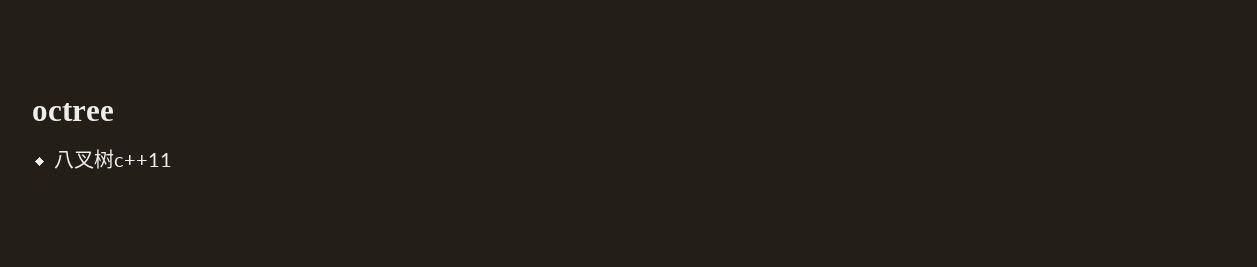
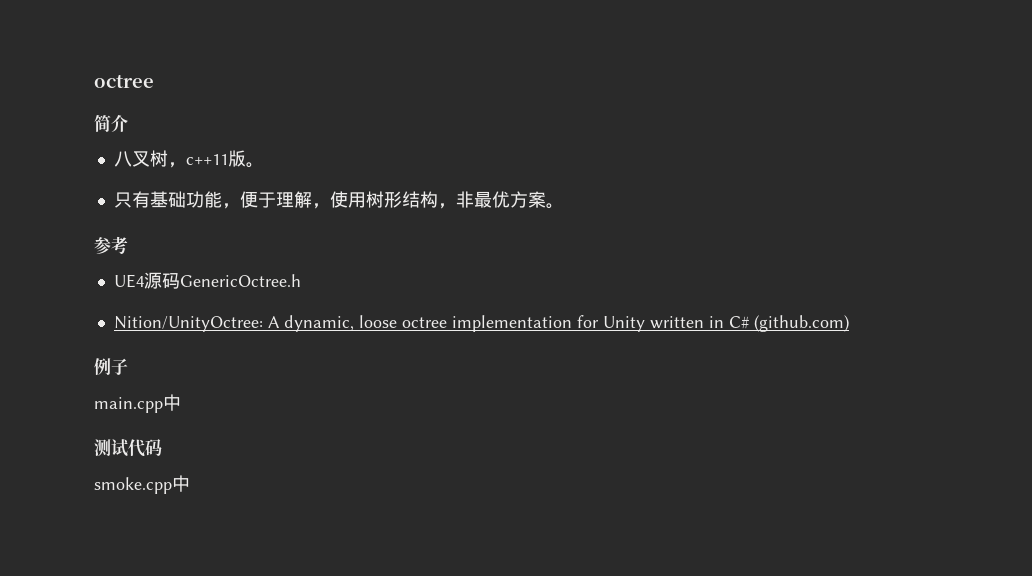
[32,103,114,121] octree -> [94,75,154,88] [94,114,128,132] octree // 简介
[114,153,172,167] c++11 -> [167,150,264,168] [113,191,564,209] [94,236,128,254] [113,272,301,289] [113,315,849,332] [94,358,128,375] [94,394,181,413] [94,439,162,457] [94,475,190,494] ，c++11版。 // 只有基础功能，便于理解，使用树形结构，非最优方案。 // 参考 // UE4源码GenericOctree.h // Nition/UnityOctree: A dynamic, loose octree implementation for Unity written in C# (github.com) // 例子 // main.cpp中 // 测试代码 // smoke.cpp中

